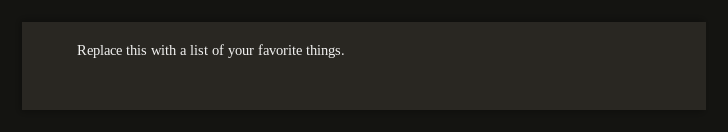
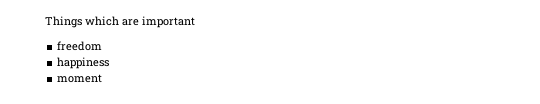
[77,44,345,58] Replace this with a list of your favorite things. -> [45,16,195,28] [57,41,103,51] [57,57,110,69] [57,74,103,83] Things which are important // freedom // happiness // moment

